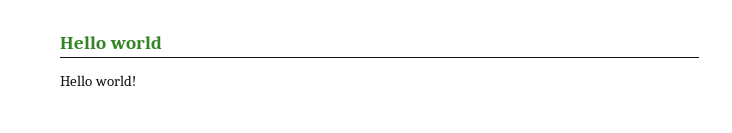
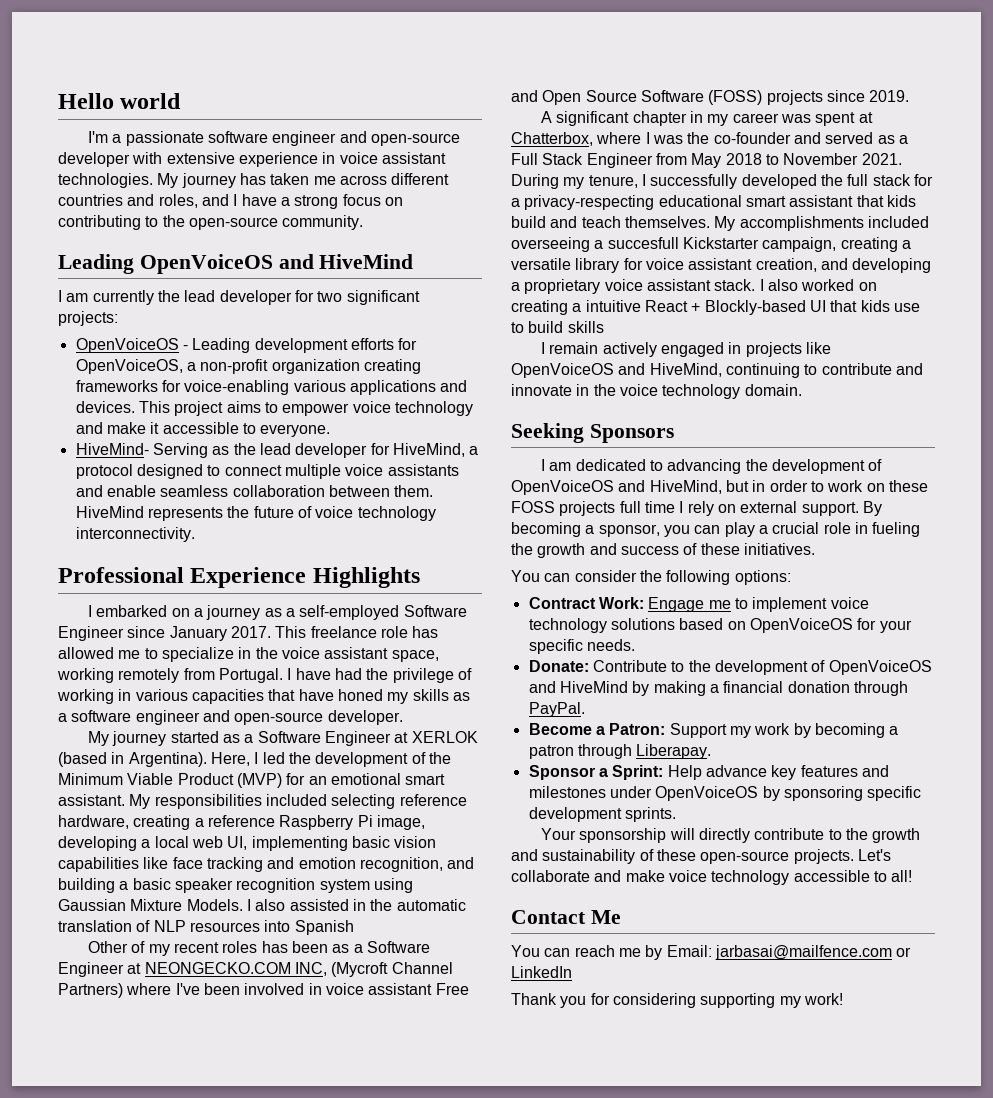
[60,75,136,86] Hello world! -> [88,131,461,146] [58,152,446,167] [58,173,450,188] [58,194,403,209] [58,215,364,230] [58,254,414,274] [58,290,420,305] [58,311,118,326] [75,338,418,353] [75,359,421,374] [75,380,468,395] [75,401,473,416] [75,422,331,437] [75,443,479,458] [75,464,459,479] [75,485,434,497] [75,506,436,521] [75,527,195,542] [58,567,420,588] [88,605,467,620] [58,626,439,641] [58,647,439,662] [57,668,472,683] [57,689,470,704] [58,710,403,725] [88,731,478,746] [58,752,451,767] [58,773,446,788] [58,794,467,809] [58,815,425,830] [58,836,437,851] [58,857,475,872] [58,878,413,893] [58,899,466,911] [58,920,354,935] [88,941,431,956] [58,962,453,977] [58,983,469,998] [511,90,910,105] [541,111,873,126] [511,132,908,146] [511,153,902,168] [511,174,933,189] [511,195,916,210] [511,216,929,231] [511,237,911,252] [511,258,932,273] [511,279,877,294] [511,300,920,315] [511,321,604,333] [541,342,832,357] [511,363,923,378] [511,384,802,399] [511,423,674,443] [541,459,883,474] [511,480,928,495] [511,501,882,516] [511,522,921,537] [511,543,815,558] [511,570,791,585] [528,597,869,612] [528,618,912,633] [528,639,635,654] [528,660,932,675] [528,681,908,696] [528,702,585,717] [528,723,899,738] [528,744,712,759] [528,765,889,780] [528,786,922,801] [528,807,676,822] [541,828,921,843] [511,849,891,864] [511,870,913,885] [511,910,621,924] [511,945,912,960] [511,966,572,978] [511,993,843,1008] I'm a passionate software engineer and open-source developer with extensive experience in voice assistant technologies. My journey has taken me across different countries and roles, and I have a strong focus on contributing to the open-source community. // Leading OpenVoiceOS and HiveMind // I am currently the lead developer for two significant projects: // OpenVoiceOS - Leading development efforts for OpenVoiceOS, a non-profit organization creating frameworks for voice-enabling various applications and devices. This project aims to empower voice technology and make it accessible to everyone. // HiveMind- Serving as the lead developer for HiveMind, a protocol designed to connect multiple voice assistants and enable seamless collaboration between them. HiveMind represents the future of voice technology interconnectivity. // Professional Experience Highlights // I embarked on a journey as a self-employed Software Engineer since January 2017. This freelance role has allowed me to specialize in the voice assistant space, working remotely from Portugal. I have had the privilege of working in various capacities that have honed my skills as a software engineer and open-source developer. // My journey started as a Software Engineer at XERLOK (based in Argentina). Here, I led the development of the Minimum Viable Product (MVP) for an emotional smart assistant. My responsibilities included selecting reference hardware, creating a reference Raspberry Pi image, developing a local web UI, implementing basic vision capabilities like face tracking and emotion recognition, and building a basic speaker recognition system using Gaussian Mixture Models. I also assisted in the automatic translation of NLP resources into Spanish // Other of my recent roles has been as a Software Engineer at NEONGECKO.COM INC, (Mycroft Channel Partners) where I've been involved in voice assistant Free and Open Source Software (FOSS) projects since 2019. // A significant chapter in my career was spent at Chatterbox, where I was the co-founder and served as a Full Stack Engineer from May 2018 to November 2021. During my tenure, I successfully developed the full stack for a privacy-respecting educational smart assistant that kids build and teach themselves. My accomplishments included overseeing a succesfull Kickstarter campaign, creating a versatile library for voice assistant creation, and developing a proprietary voice assistant stack. I also worked on creating a intuitive React + Blockly-based UI that kids use to build skills // I remain actively engaged in projects like OpenVoiceOS and HiveMind, continuing to contribute and innovate in the voice technology domain. // Seeking Sponsors // I am dedicated to advancing the development of OpenVoiceOS and HiveMind, but in order to work on these FOSS projects full time I rely on external support. By becoming a sponsor, you can play a crucial role in fueling the growth and success of these initiatives. // You can consider the following options: // Contract Work: Engage me to implement voice technology solutions based on OpenVoiceOS for your specific needs. // Donate: Contribute to the development of OpenVoiceOS and HiveMind by making a financial donation through PayPal. // Become a Patron: Support my work by becoming a patron through Liberapay. // Sponsor a Sprint: Help advance key features and milestones under OpenVoiceOS by sponsoring specific development sprints. // Your sponsorship will directly contribute to the growth and sustainability of these open-source projects. Let's collaborate and make voice technology accessible to all! // Contact Me // You can reach me by Email: jarbasai@mailfence.com or LinkedIn // Thank you for considering supporting my work!

